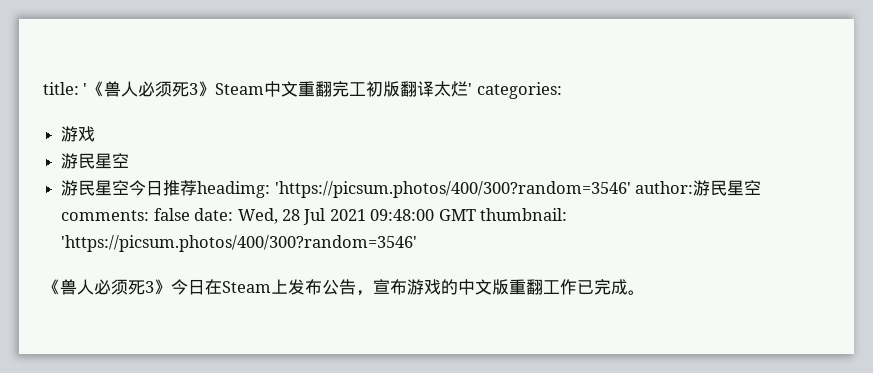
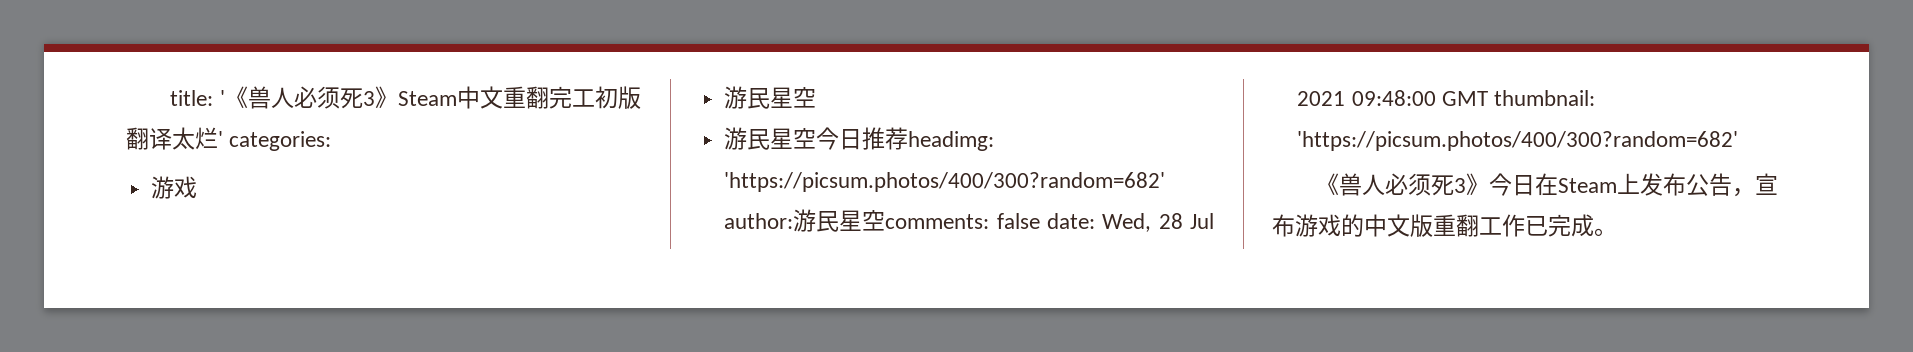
[274,181,631,198] 'https://picsum.photos/400/300?random=3546' -> [724,172,1166,192] 'https://picsum.photos/400/300?random=682'
[61,235,418,252] 'https://picsum.photos/400/300?random=3546' -> [1297,131,1739,151] 'https://picsum.photos/400/300?random=682'

